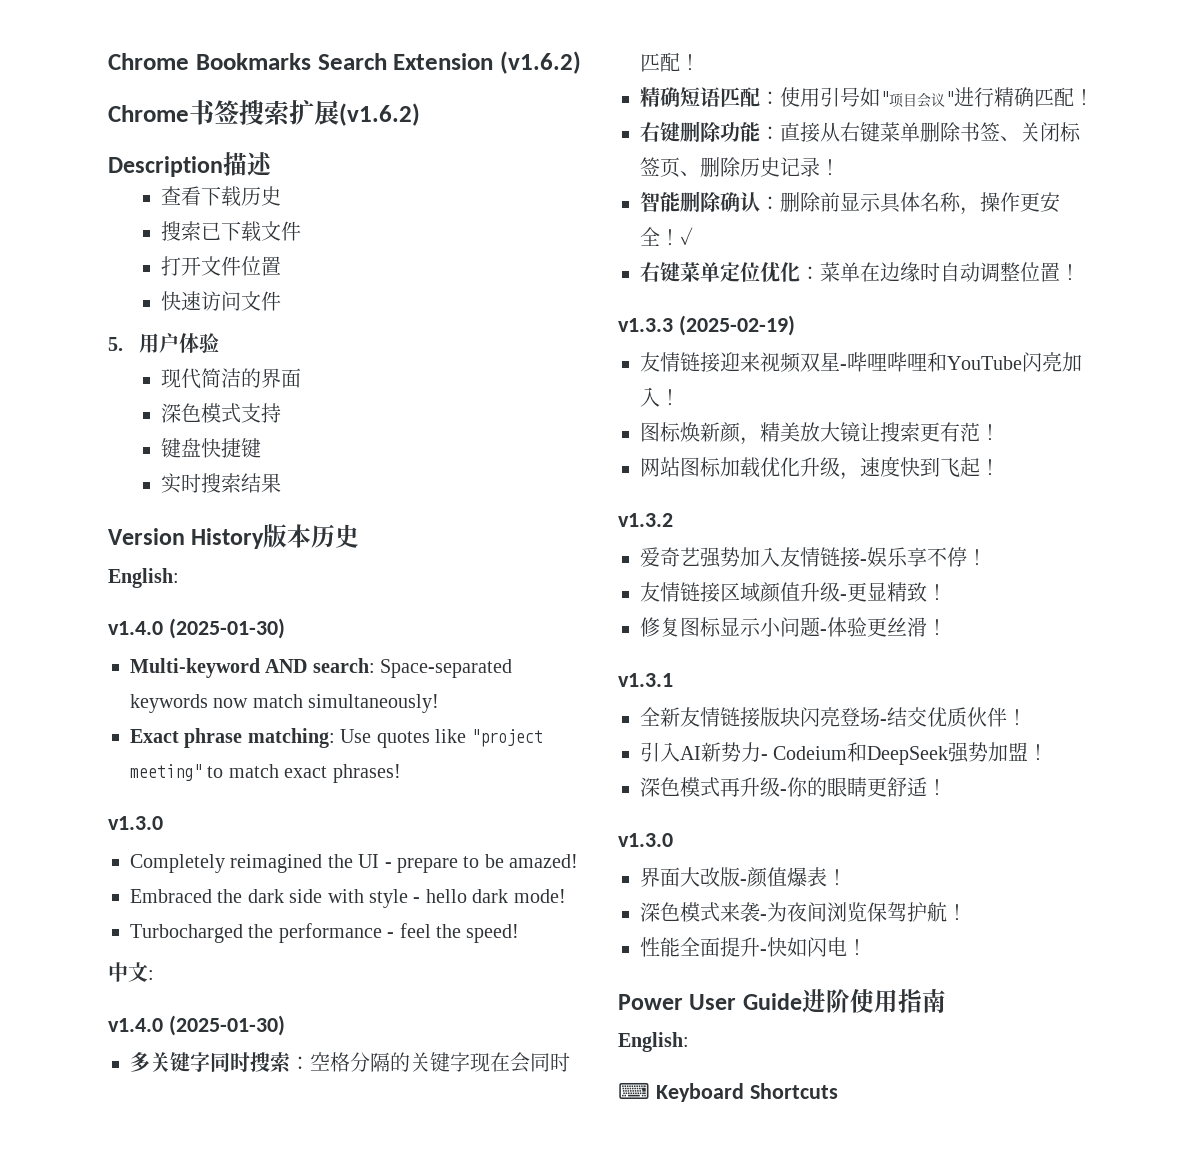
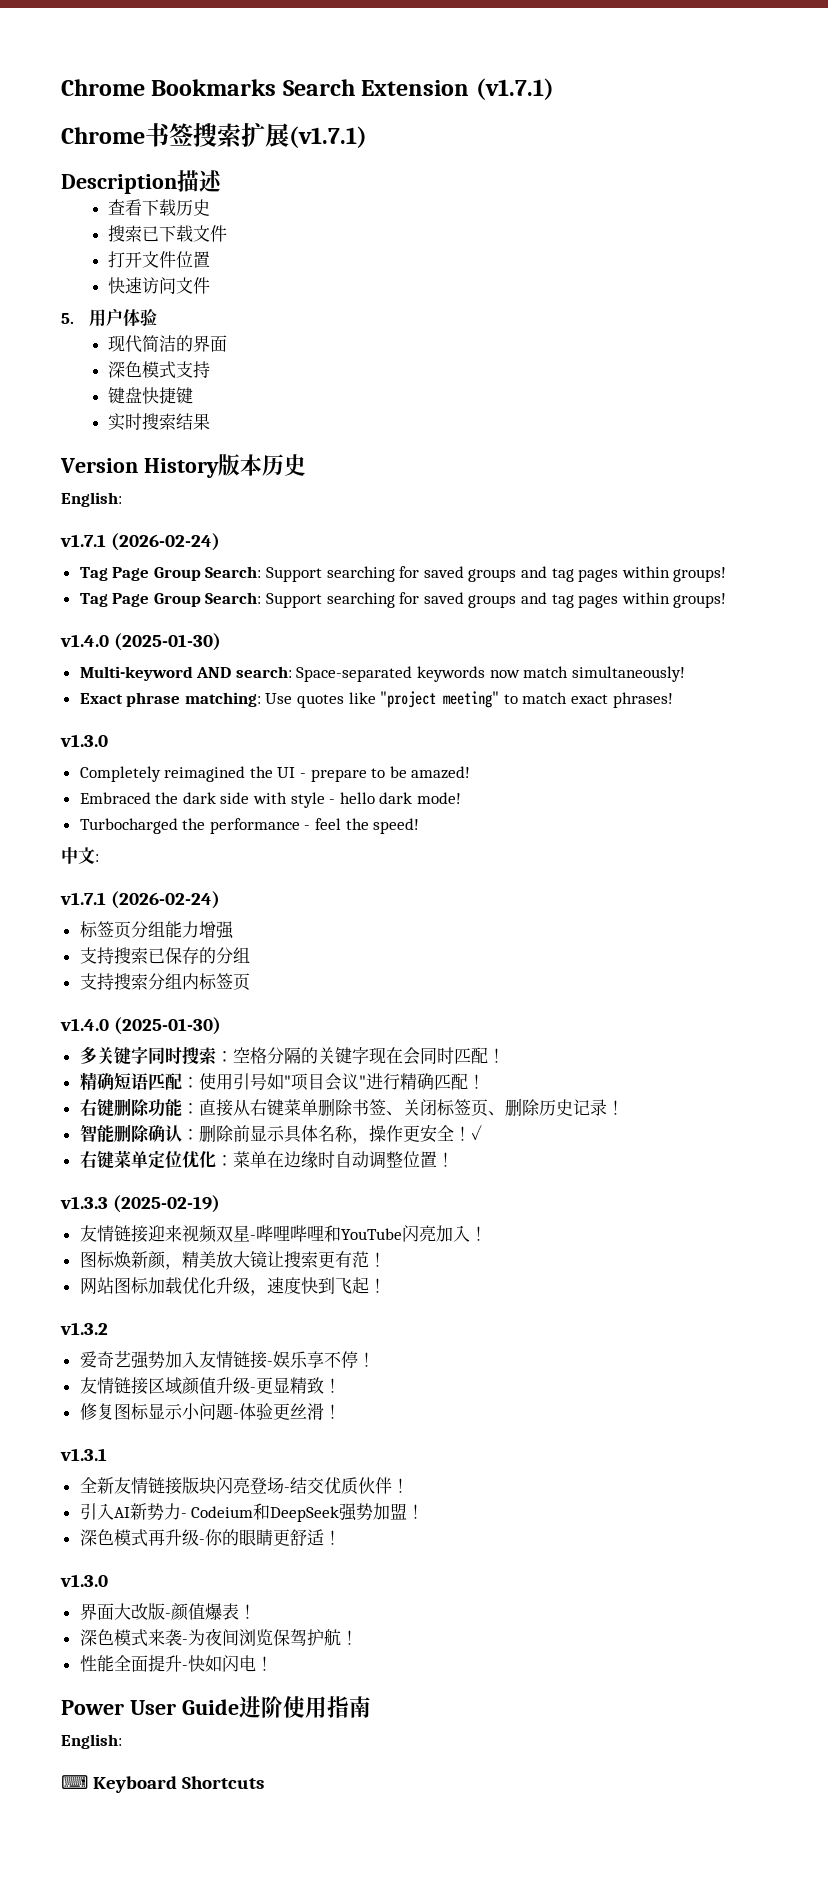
[500,51,581,74] (v1.6.2) -> [475,78,554,100] (v1.7.1)
[339,103,420,126] (v1.6.2) -> [289,126,367,148] (v1.7.1)
(179, 578) none -> [60,533,221,551] [79,566,727,582] [79,592,727,608] // v1.7.1 (2026-02-24) // Tag Page Group Search: Support searching for saved groups and tag pages within groups! // Tag Page Group Search: Support searching for saved groups and tag pages within groups!
(154, 975) none -> [60,891,221,909] [79,921,234,939] [79,947,250,964] [79,973,250,991] // v1.7.1 (2026-02-24) // 标签页分组能力增强 // 支持搜索已保存的分组 // 支持搜索分组内标签页

